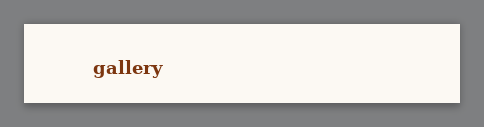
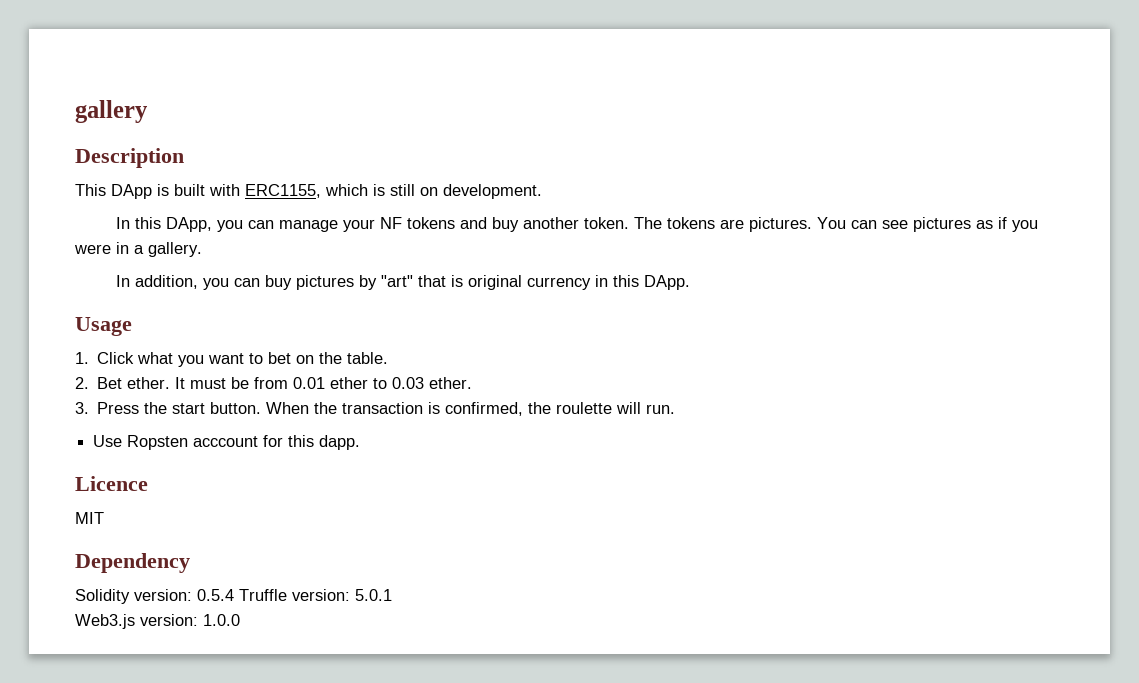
(163, 69) none -> [75,148,184,168] [75,184,542,199] [115,217,1038,232] [74,242,202,257] [115,275,690,290] [75,317,132,336] [75,352,389,367] [75,377,473,389] [75,402,676,416] [93,435,361,450] [75,476,148,491] [75,512,104,524] [75,553,190,573] [75,589,392,604] [75,614,240,629] // Description // This DApp is built with ERC1155, which is still on development. // In this DApp, you can manage your NF tokens and buy another token. The tokens are pictures. You can see pictures as if you were in a gallery. // In addition, you can buy pictures by "art" that is original currency in this DApp. // Usage // 1. Click what you want to bet on the table. // 2. Bet ether. It must be from 0.01 ether to 0.03 ether. // 3. Press the start button. When the transaction is confirmed, the roulette will run. // Use Ropsten acccount for this dapp. // Licence // MIT // Dependency // Solidity version: 0.5.4 Truffle version: 5.0.1 // Web3.js version: 1.0.0

